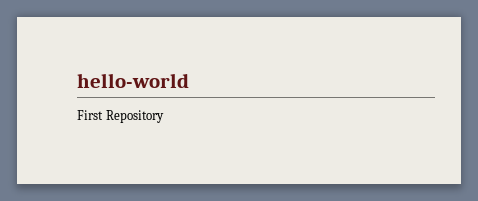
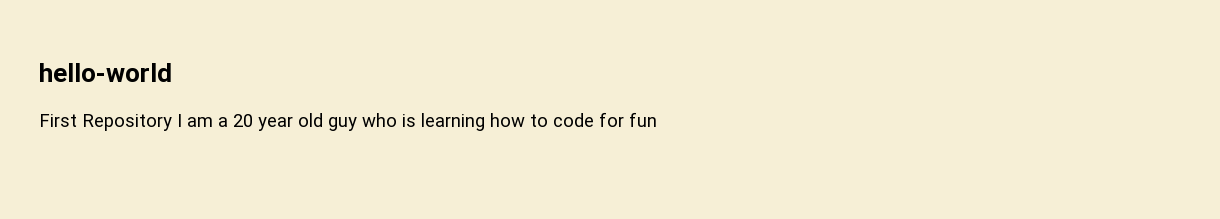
(164, 116) none -> [177,112,657,131] I am a 20 year old guy who is learning how to code for fun

